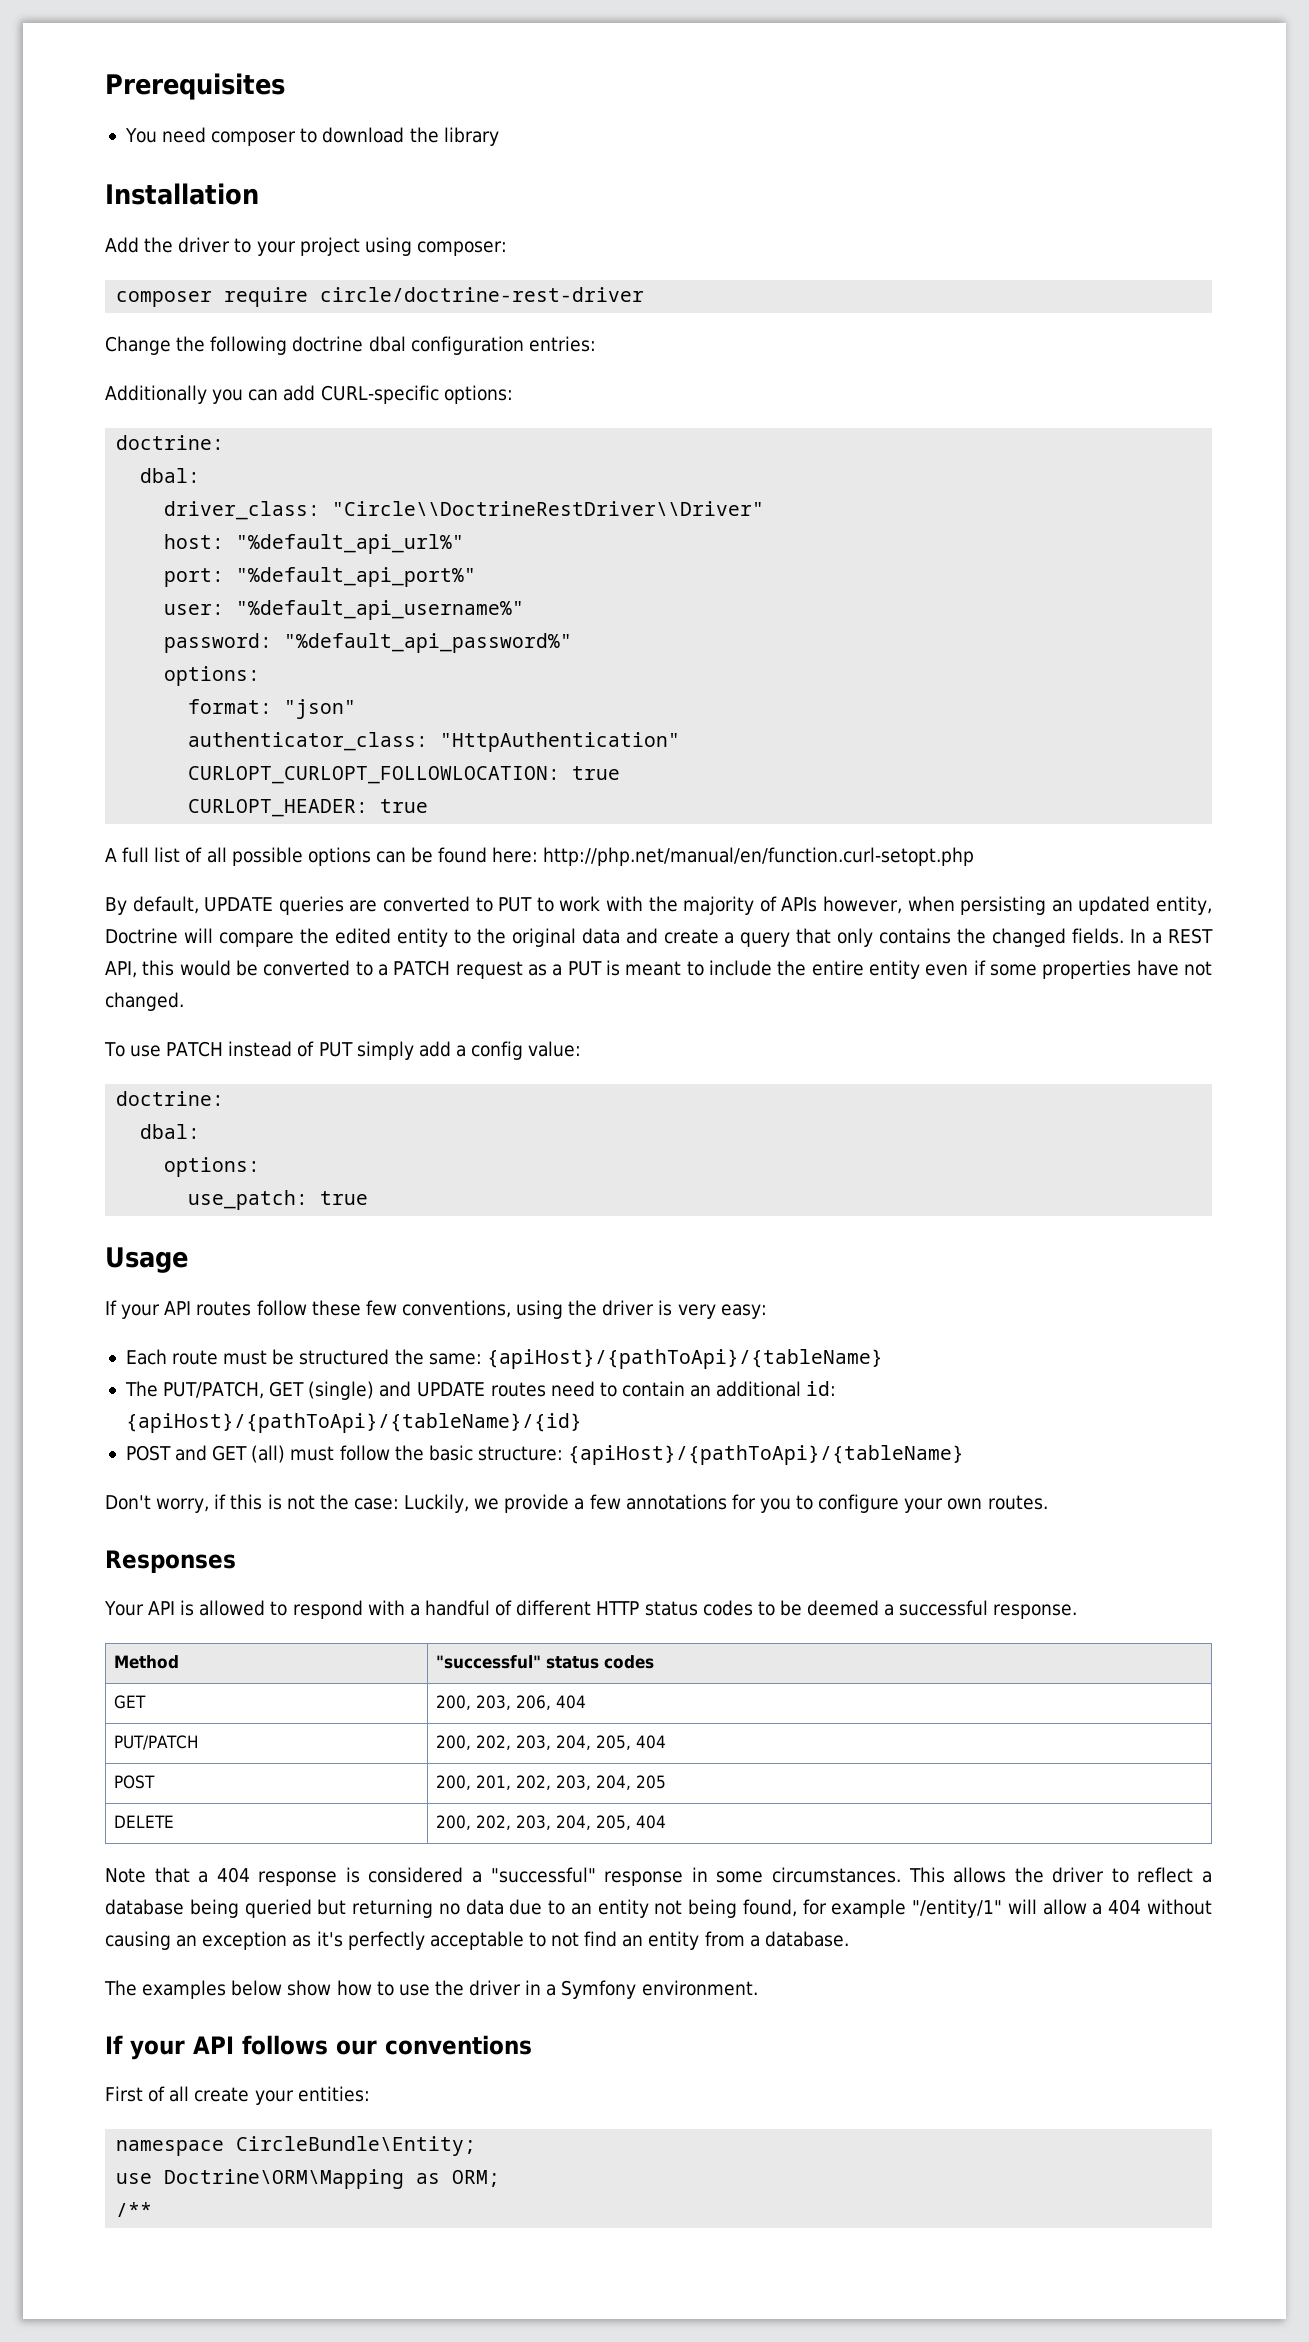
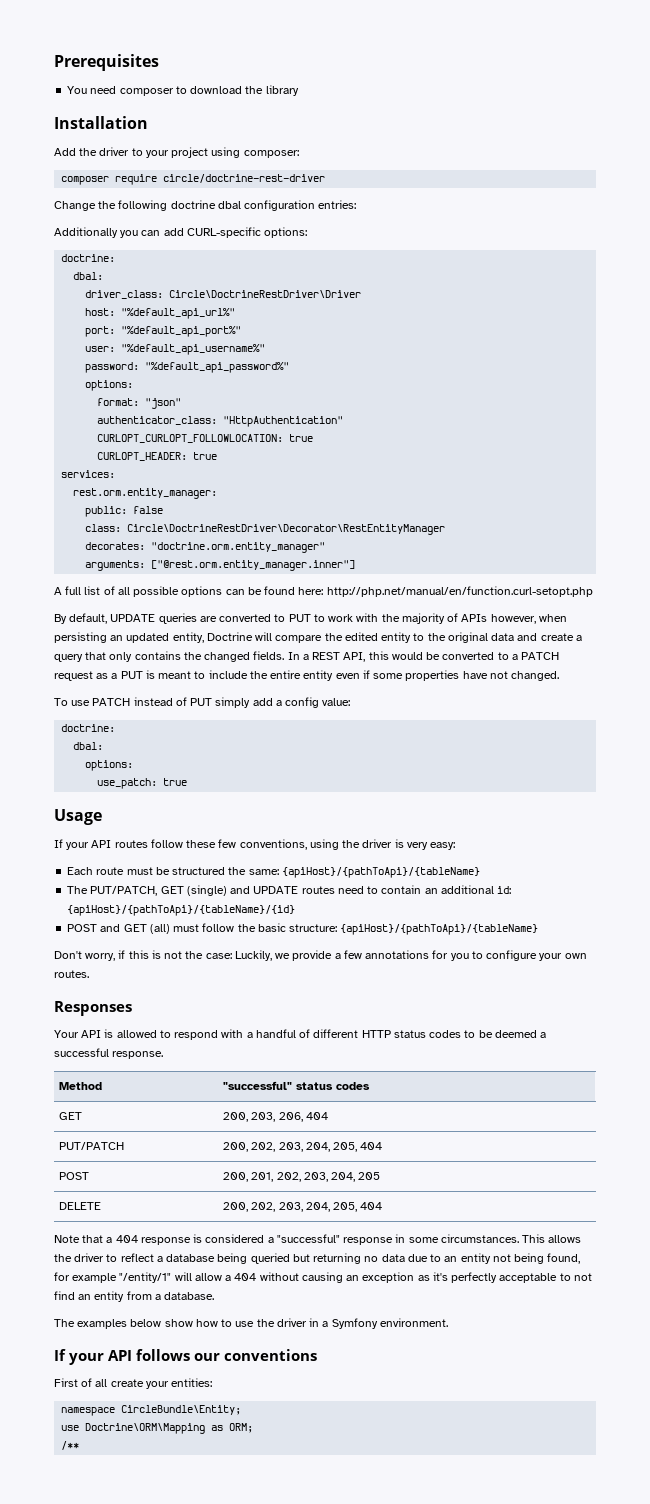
[332,501,765,516] "Circle\\DoctrineRestDriver\\Driver" -> [169,290,362,298] Circle\DoctrineRestDriver\Driver
(429, 806) none -> [61,470,116,478] [73,488,218,499] [85,506,164,517] [85,524,446,535] [85,542,326,553] [85,560,356,571] // services: // rest.orm.entity_manager: // public: false // class: Circle\DoctrineRestDriver\Decorator\RestEntityManager // decorates: "doctrine.orm.entity_manager" // arguments: ["@rest.orm.entity_manager.inner"]

